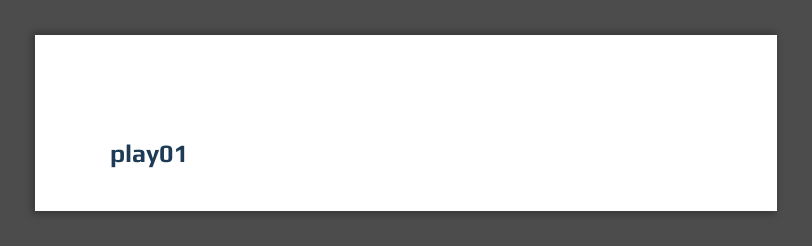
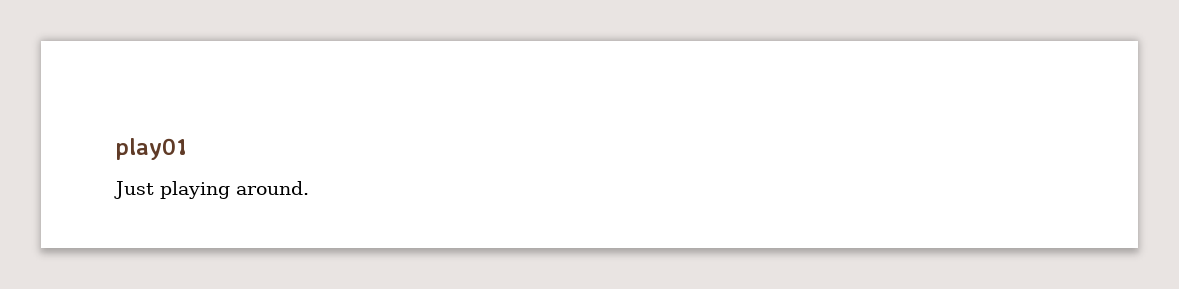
(189, 156) none -> [114,181,309,199] // Just playing around.

